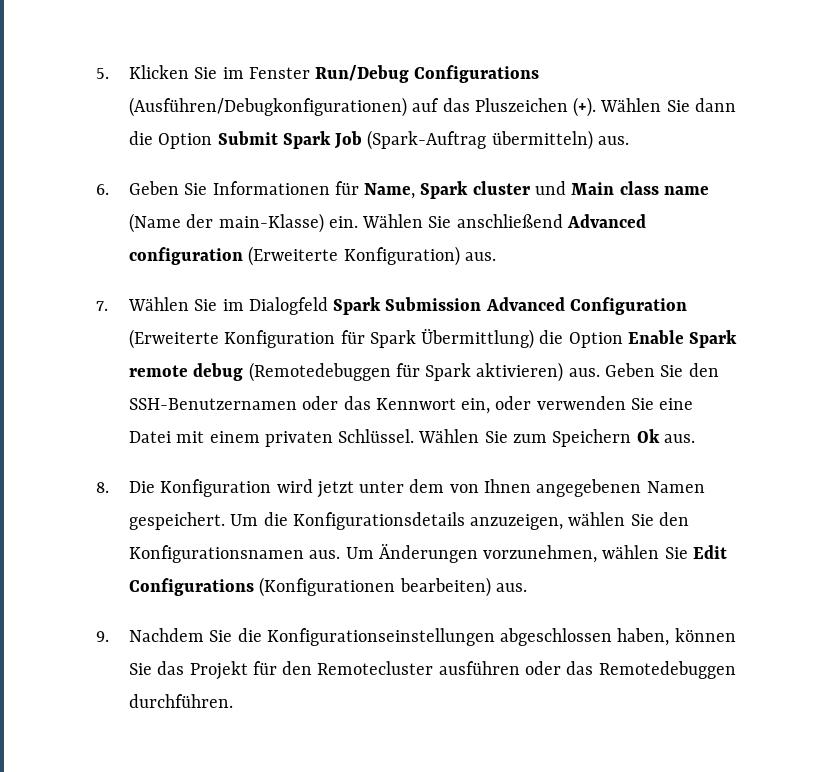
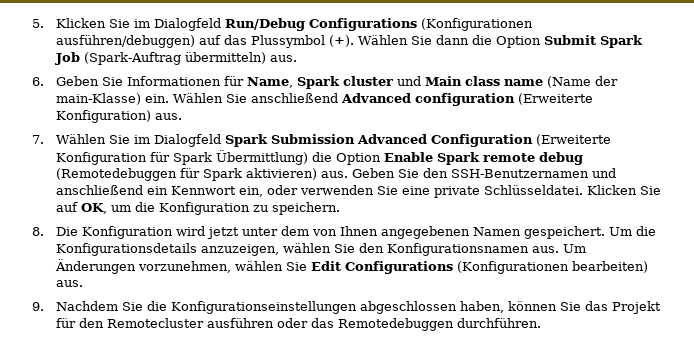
[248,67,310,79] Fenster -> [154,18,222,31] Dialogfeld
[129,97,408,117] (Ausführen/Debugkonfigurationen) -> [421,18,534,31] [56,35,196,48] (Konfigurationen ausführen/debuggen)
[474,98,568,112] Pluszeichen -> [251,35,326,48] Plussymbol
[302,396,371,410] oder das -> [592,168,617,178] [56,185,169,195] und anschließend ein
[129,429,695,447] Datei mit einem privaten Schlüssel. Wählen Sie zum Speichern Ok aus. -> [434,185,662,198] [56,202,341,215] private Schlüsseldatei. Klicken Sie auf OK, um die Konfiguration zu speichern.

